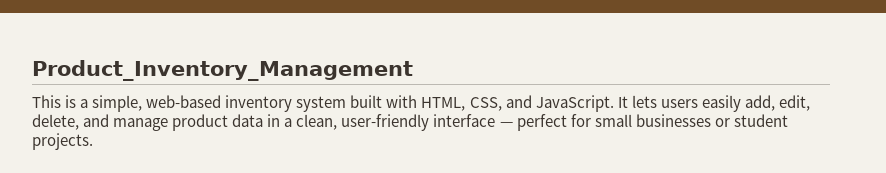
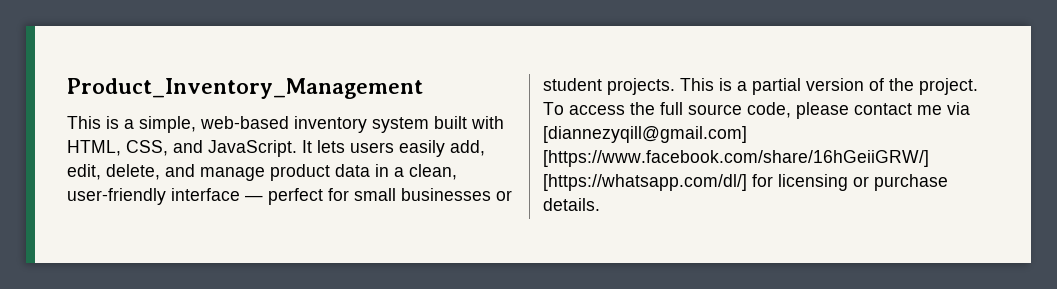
(93, 141) none -> [680,78,978,95] [543,102,970,119] [543,126,747,143] [543,150,929,167] [543,174,948,191] [543,198,600,211] This is a partial version of the project. To access the full source code, please contact me via [diannezyqill@gmail.com] [https://www.facebook.com/share/16hGeiiGRW/] [https://whatsapp.com/dl/] for licensing or purchase details.

